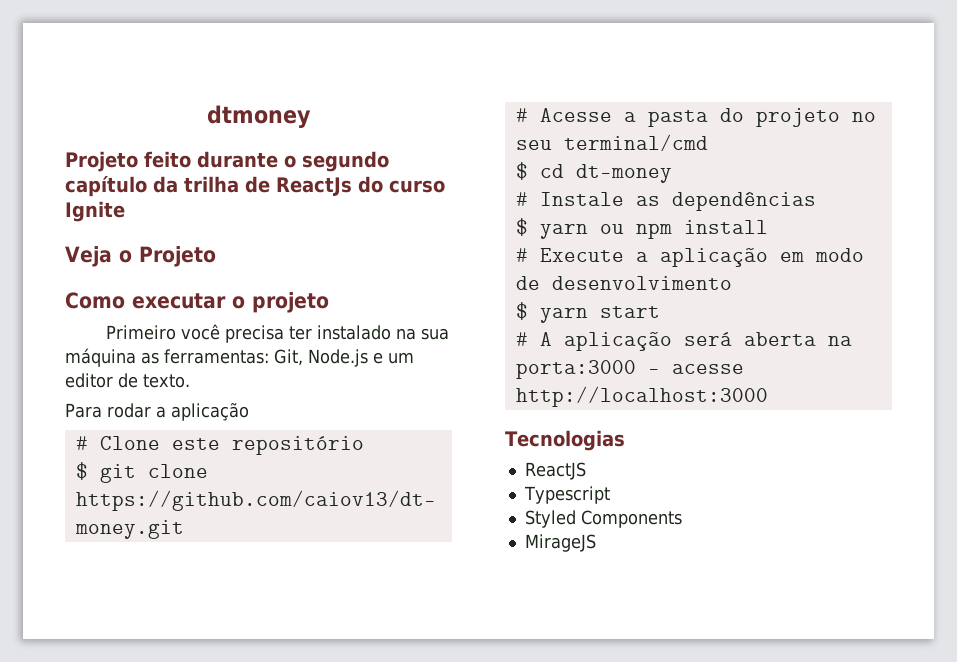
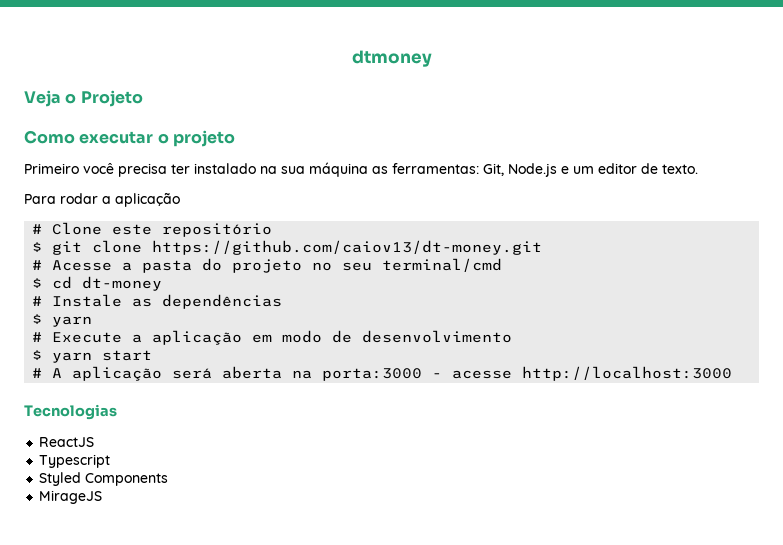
[65,151,389,172] [65,176,445,197] [65,201,125,222] // Projeto feito durante o segundo capítulo da trilha de ReactJs do curso Ignite -> (432, 58) none
[599,220,768,239] ou npm install -> (93, 321) none

